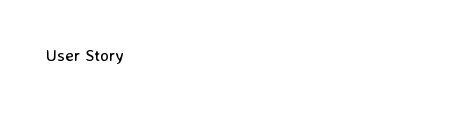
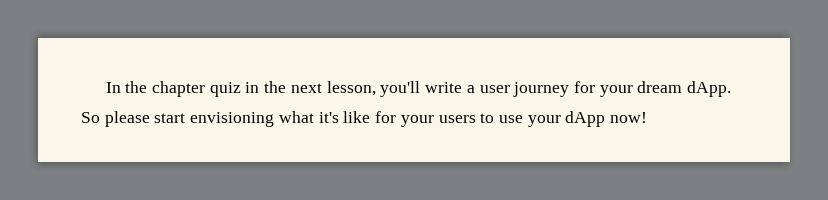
[46,50,124,64] User Story -> [105,81,732,97] [81,111,648,127] In the chapter quiz in the next lesson, you'll write a user journey for your dream dApp. So please start envisioning what it's like for your users to use your dApp now!

